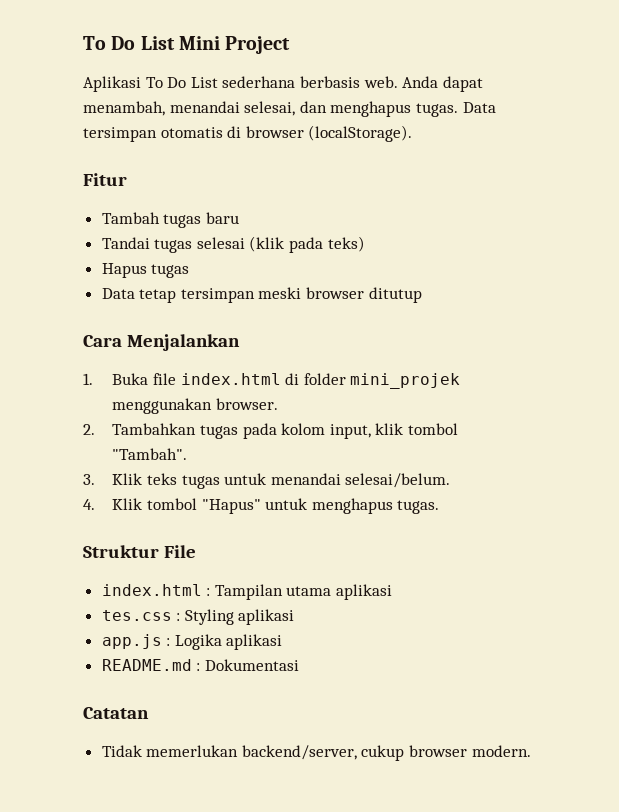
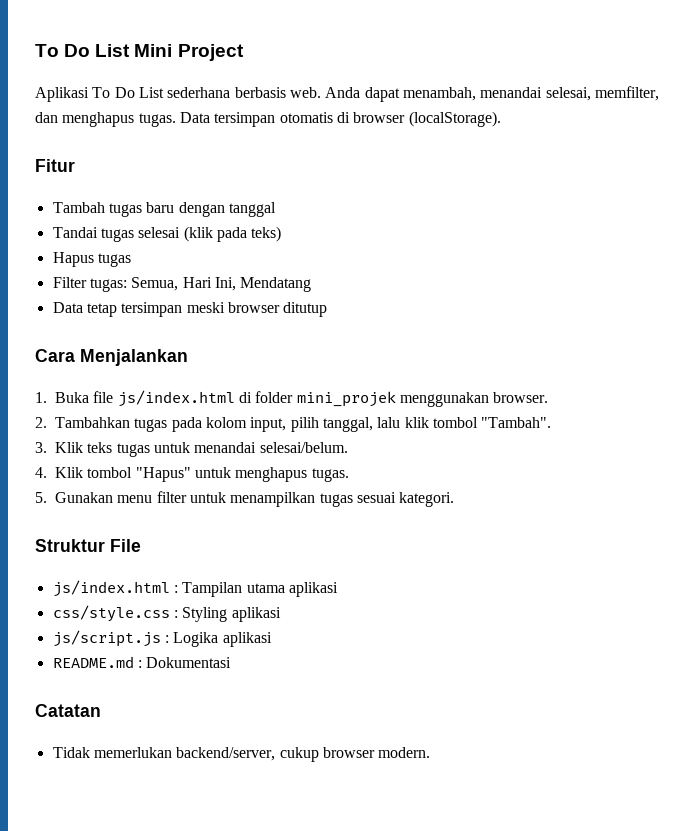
(296, 108) none -> [594,86,659,101] memfilter,
(239, 218) none -> [178,202,276,217] dengan tanggal
(190, 271) none -> [52,277,312,292] // Filter tugas: Semua, Hari Ini, Mendatang
[180,373,281,385] index.html -> [117,390,235,407] js/index.html
(371, 431) none -> [290,417,401,432] pilih tanggal, lalu
(440, 507) none -> [35,491,455,507] // 5. Gunakan menu filter untuk menampilkan tugas sesuai kategori.
[101,584,202,596] index.html -> [52,580,170,597] js/index.html
[101,610,172,621] tes.css -> [52,605,170,622] css/style.css
[101,634,162,649] app.js -> [52,630,161,647] js/script.js

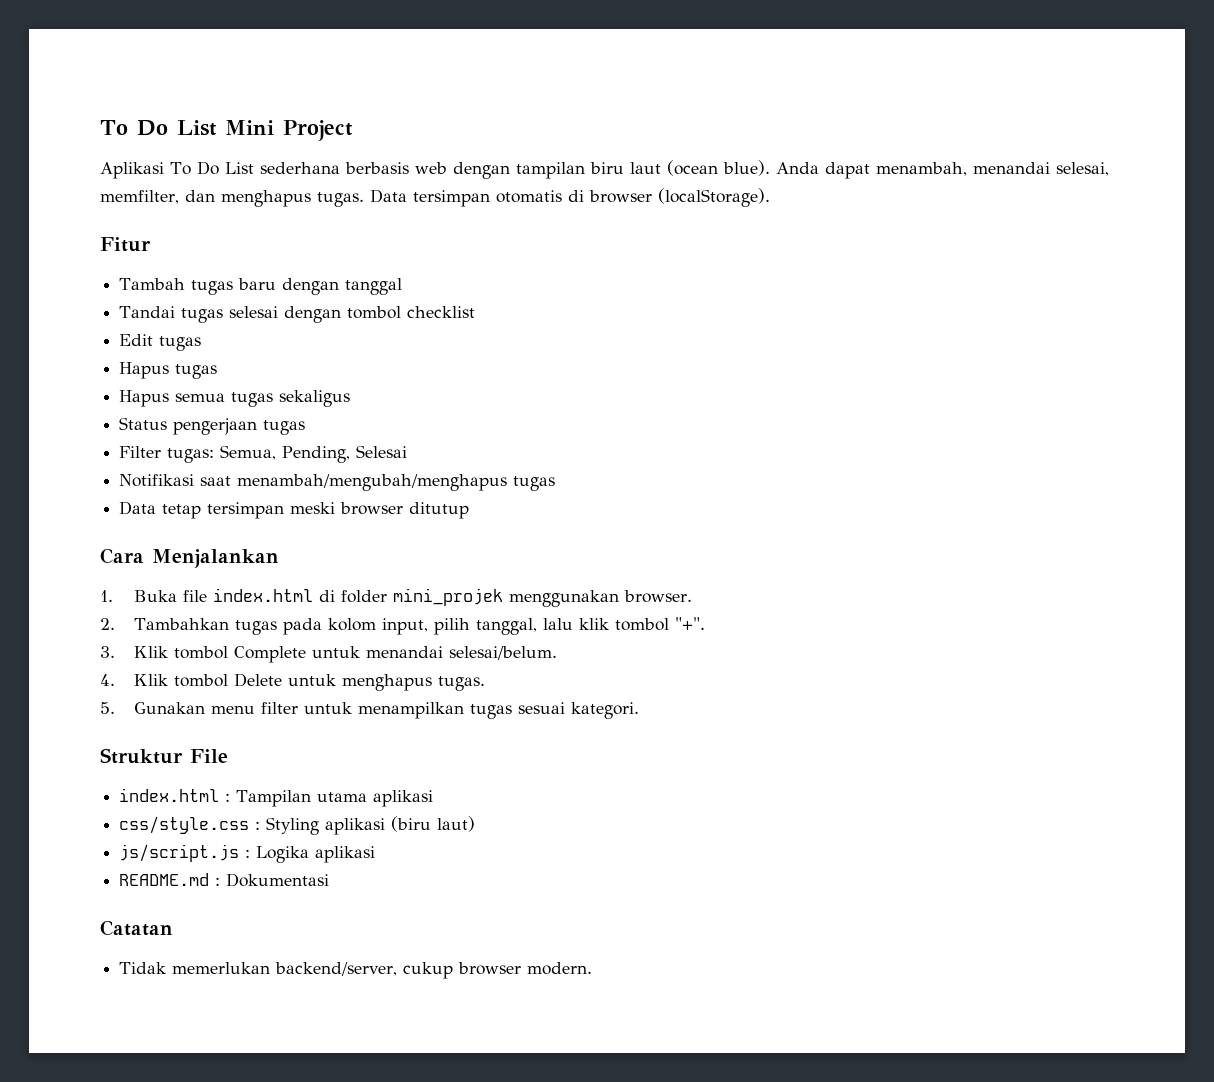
[289,87,321,98] web. -> [414,160,770,179] web dengan tampilan biru laut (ocean blue).
[183,226,282,242] [52,252,131,267] [52,277,312,292] (klik pada teks) // Hapus tugas // Filter tugas: Semua, Hari Ini, Mendatang -> [284,306,476,323] [119,334,202,351] [119,362,218,379] [119,390,351,407] [119,417,306,435] [119,445,408,463] [119,474,556,491] dengan tombol checklist // Edit tugas // Hapus tugas // Hapus semua tugas sekaligus // Status pengerjaan tugas // Filter tugas: Semua, Pending, Selesai // Notifikasi saat menambah/mengubah/menghapus tugas
[117,390,235,407] js/index.html -> [212,588,313,602] index.html
[481,417,552,428] "Tambah". -> [674,617,705,630] "+".
[87,442,150,457] teks tugas -> [173,646,306,663] tombol Complete
[135,467,191,482] "Hapus" -> [233,673,282,687] Delete
[52,580,170,597] js/index.html -> [119,788,220,802] index.html
(281, 614) none -> [391,816,476,832] (biru laut)

